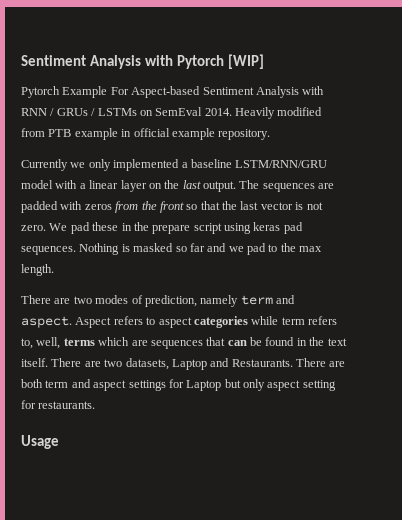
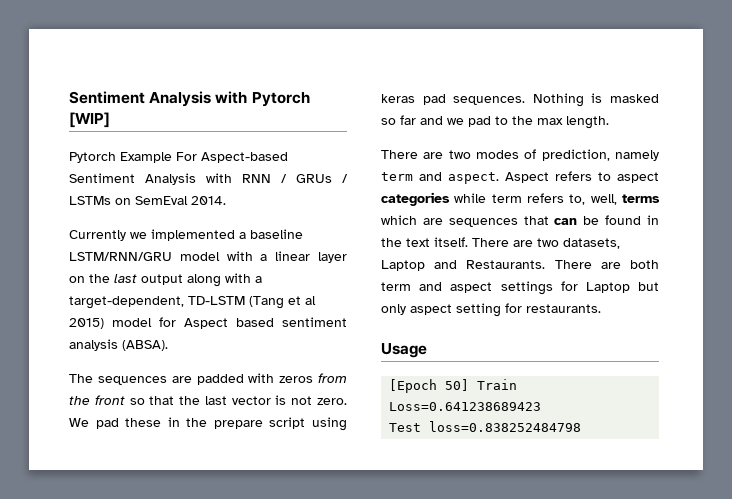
[235,107,323,119] [21,128,271,140] Heavily modified from PTB example in official example repository. -> (226, 200) none
[88,159,111,171] only -> (147, 235) none
[203,181,236,192] output. -> [141,273,262,287] [69,296,316,309] [69,317,347,329] [69,339,168,351] output along with a target-dependent, TD-LSTM (Tang et al 2015) model for Aspect based sentiment analysis (ABSA). //
(59, 442) none -> [389,379,518,393] [389,402,542,411] [389,421,582,432] // [Epoch 50] Train Loss=0.641238689423 // Test loss=0.838252484798

